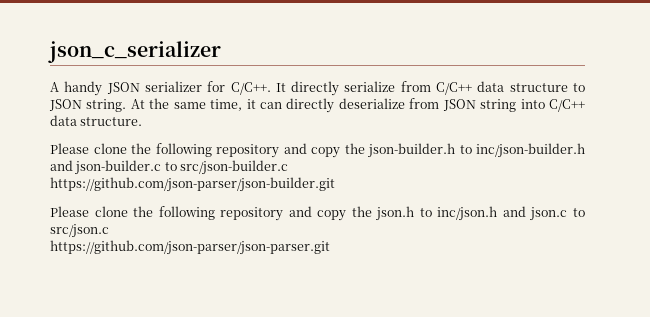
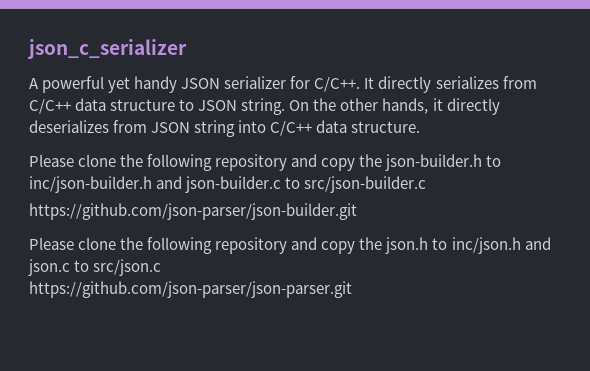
(59, 87) none -> [42,76,131,93] powerful yet
[344,81,396,92] serialize -> [435,76,499,89] serializes
[130,98,405,113] At the same time, it can directly deserialize -> [289,98,500,115] [29,120,109,133] On the other hands, it directly deserializes

